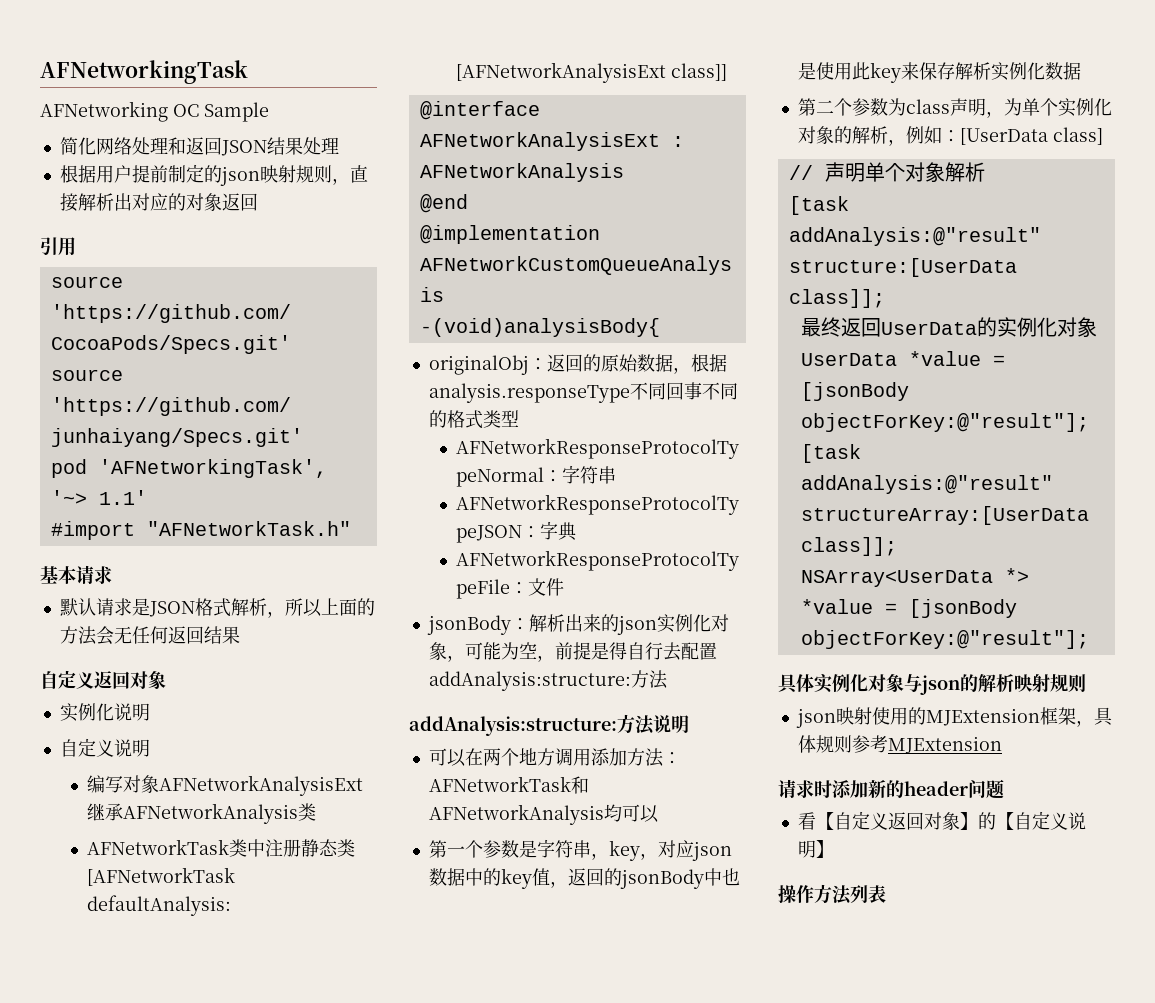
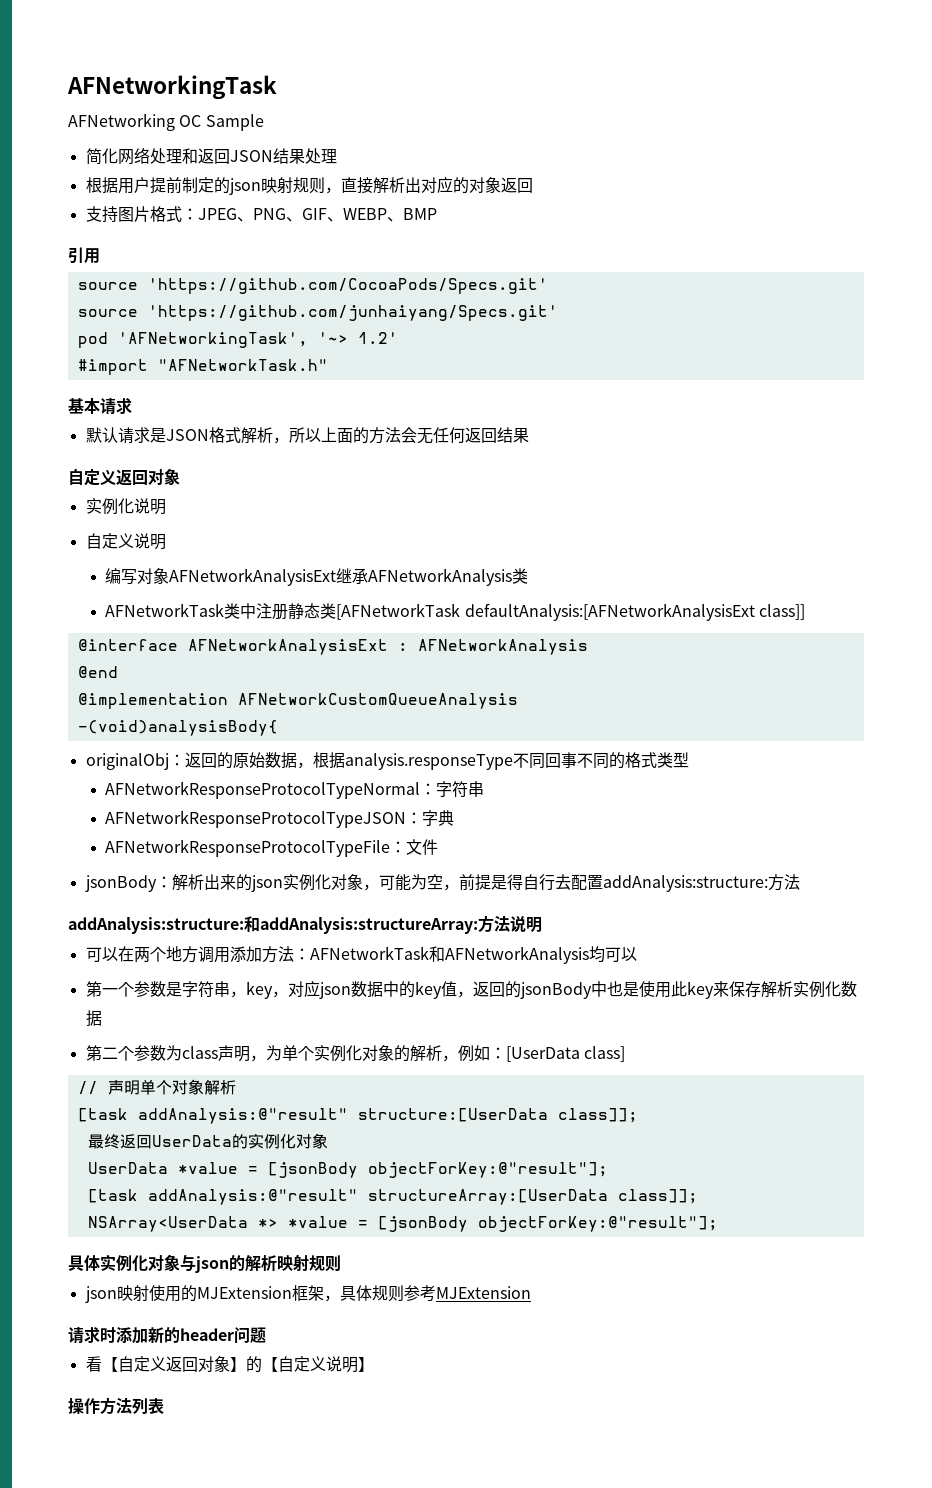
(258, 202) none -> [85,206,437,223] // 支持图片格式：JPEG、PNG、GIF、WEBP、BMP
[98,490,147,505] 1.1' -> [357,332,398,344] 1.2'
(617, 726) none -> [244,916,478,934] 和addAnalysis:structureArray:

